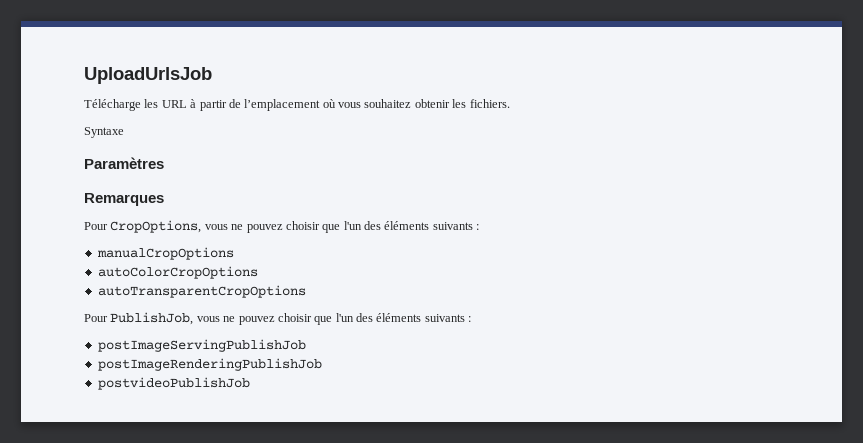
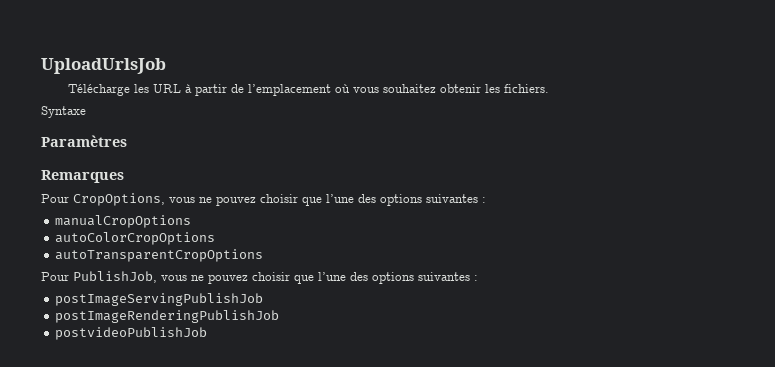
[343,221,473,230] l'un des éléments suivants -> [326,194,478,206] l’une des options suivantes
[335,313,465,322] l'un des éléments suivants -> [318,272,470,284] l’une des options suivantes

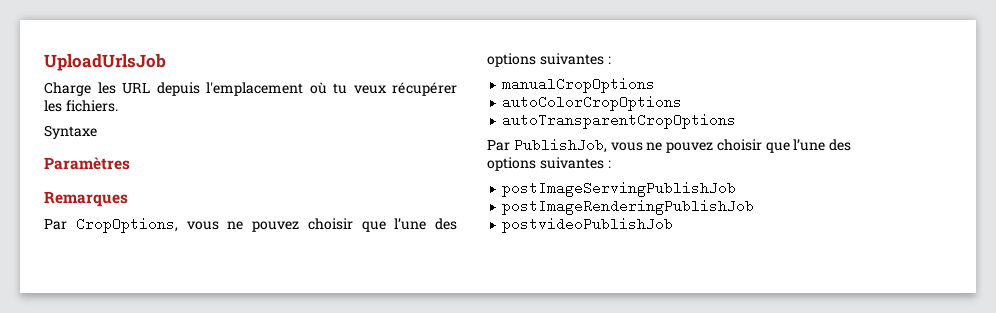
[68,84,131,96] Télécharge -> [44,82,91,96] Charge
[185,84,482,96] à partir de l’emplacement où vous souhaitez obtenir -> [156,82,457,96] depuis l'emplacement où tu veux récupérer
[41,194,69,203] Pour -> [44,219,67,230] Par
[41,272,69,281] Pour -> [487,140,510,151] Par

